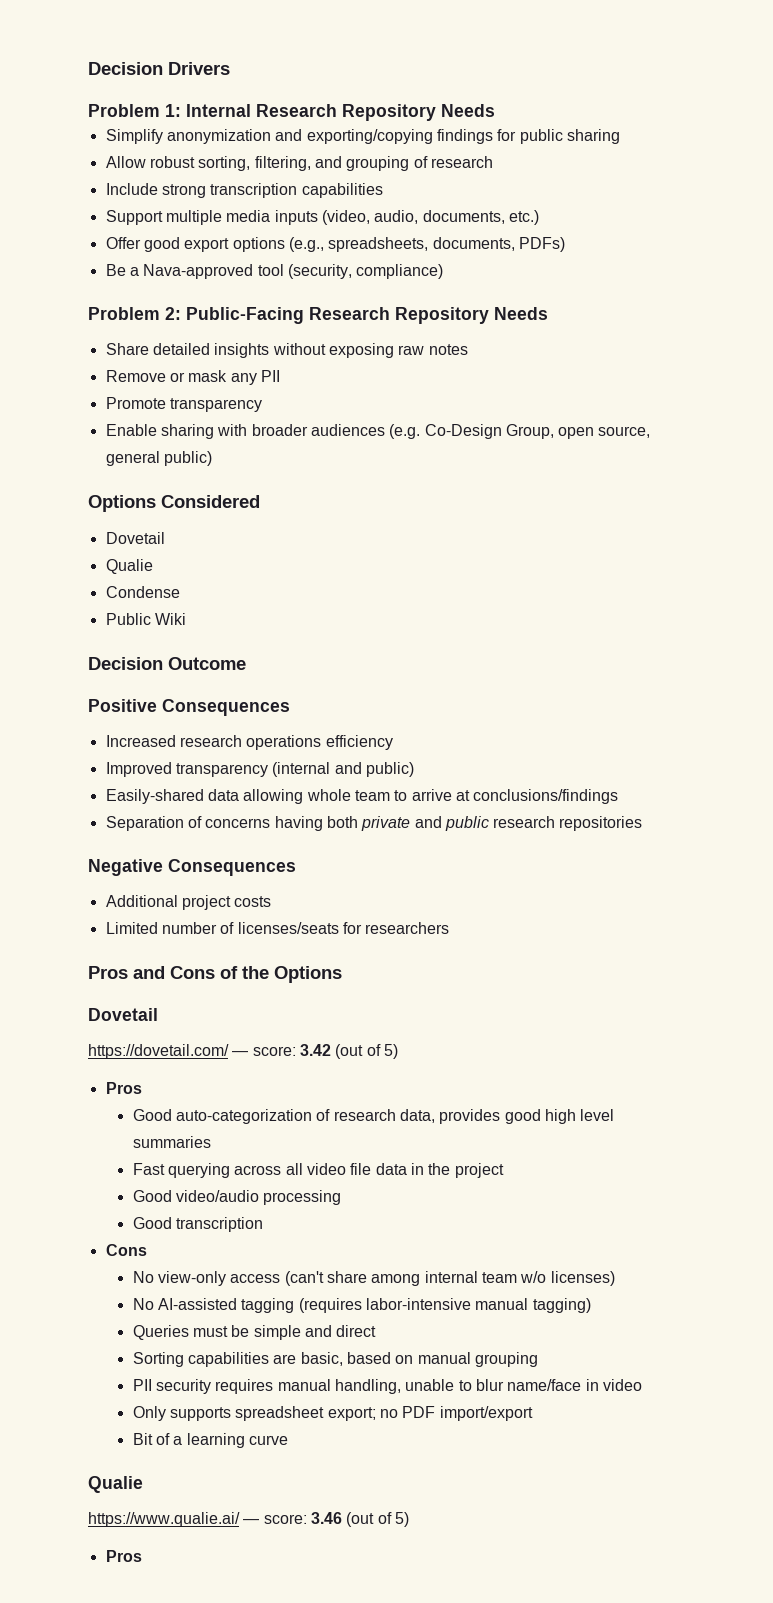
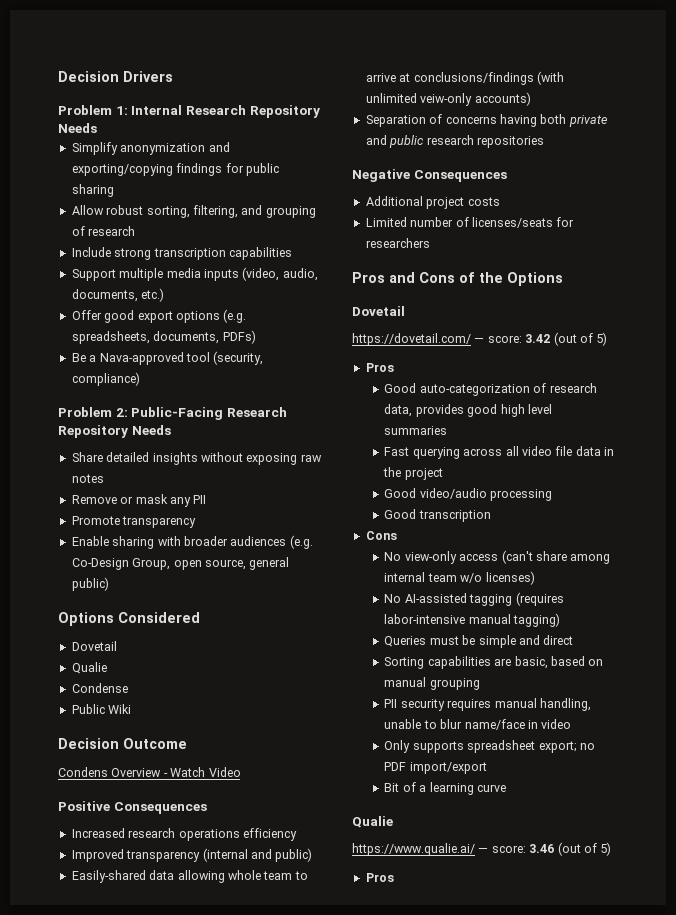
[288,237,324,252] (e.g., -> [223,309,247,323] (e.g.
(246, 663) none -> [58,767,241,777] // Condens Overview - Watch Video
(619, 796) none -> [536,71,564,85] [365,92,531,106] (with unlimited veiw-only accounts)

